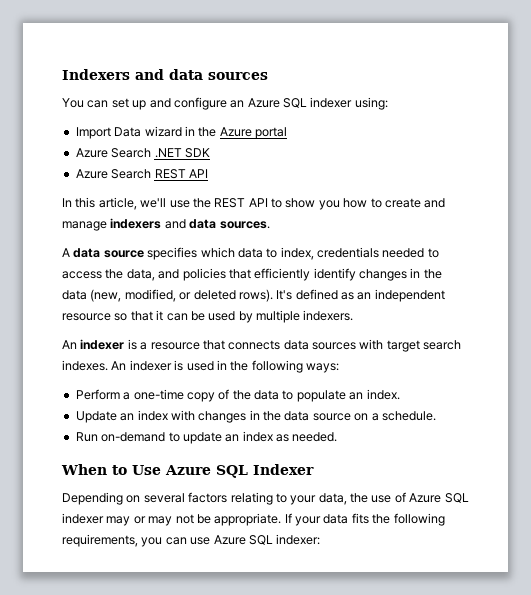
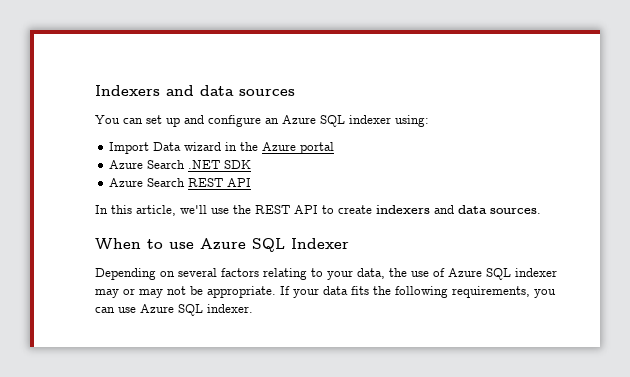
[285,198,446,210] [62,218,270,231] [62,247,439,260] [62,268,442,281] [62,289,445,302] [62,310,354,323] [62,339,462,352] [62,360,339,373] [75,389,400,402] [75,410,436,423] [75,431,338,444] show you how to create and manage indexers and data sources. // A data source specifies which data to index, credentials needed to access the data, and policies that efficiently identify changes in the data (new, modified, or deleted rows). It's defined as an independent resource so that it can be used by multiple indexers. // An indexer is a resource that connects data sources with target search indexes. An indexer is used in the following ways: // Perform a one-time copy of the data to populate an index. // Update an index with changes in the data source on a schedule. // Run on-demand to update an index as needed. -> [338,205,541,214] create indexers and data sources.
[132,465,161,475] Use -> [169,242,194,249] use
[276,534,321,545] indexer: -> [207,304,253,313] indexer.

